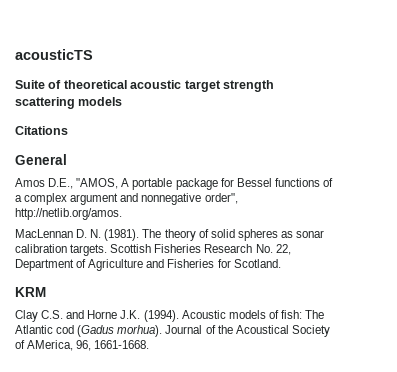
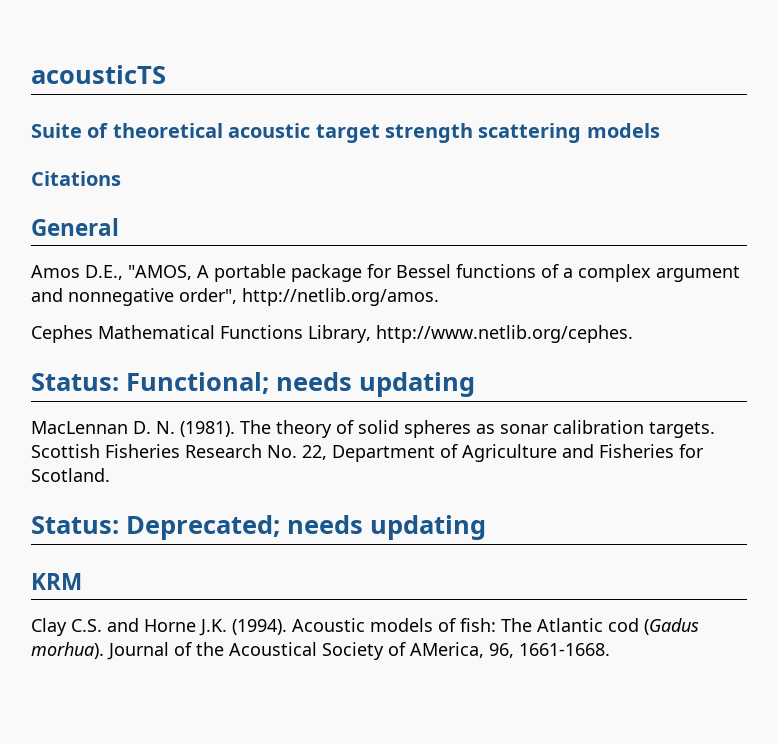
(122, 214) none -> [31,325,633,343] [31,372,475,397] // Cephes Mathematical Functions Library, http://www.netlib.org/cephes. // Status: Functional; needs updating
(281, 263) none -> [31,515,486,540] // Status: Deprecated; needs updating

